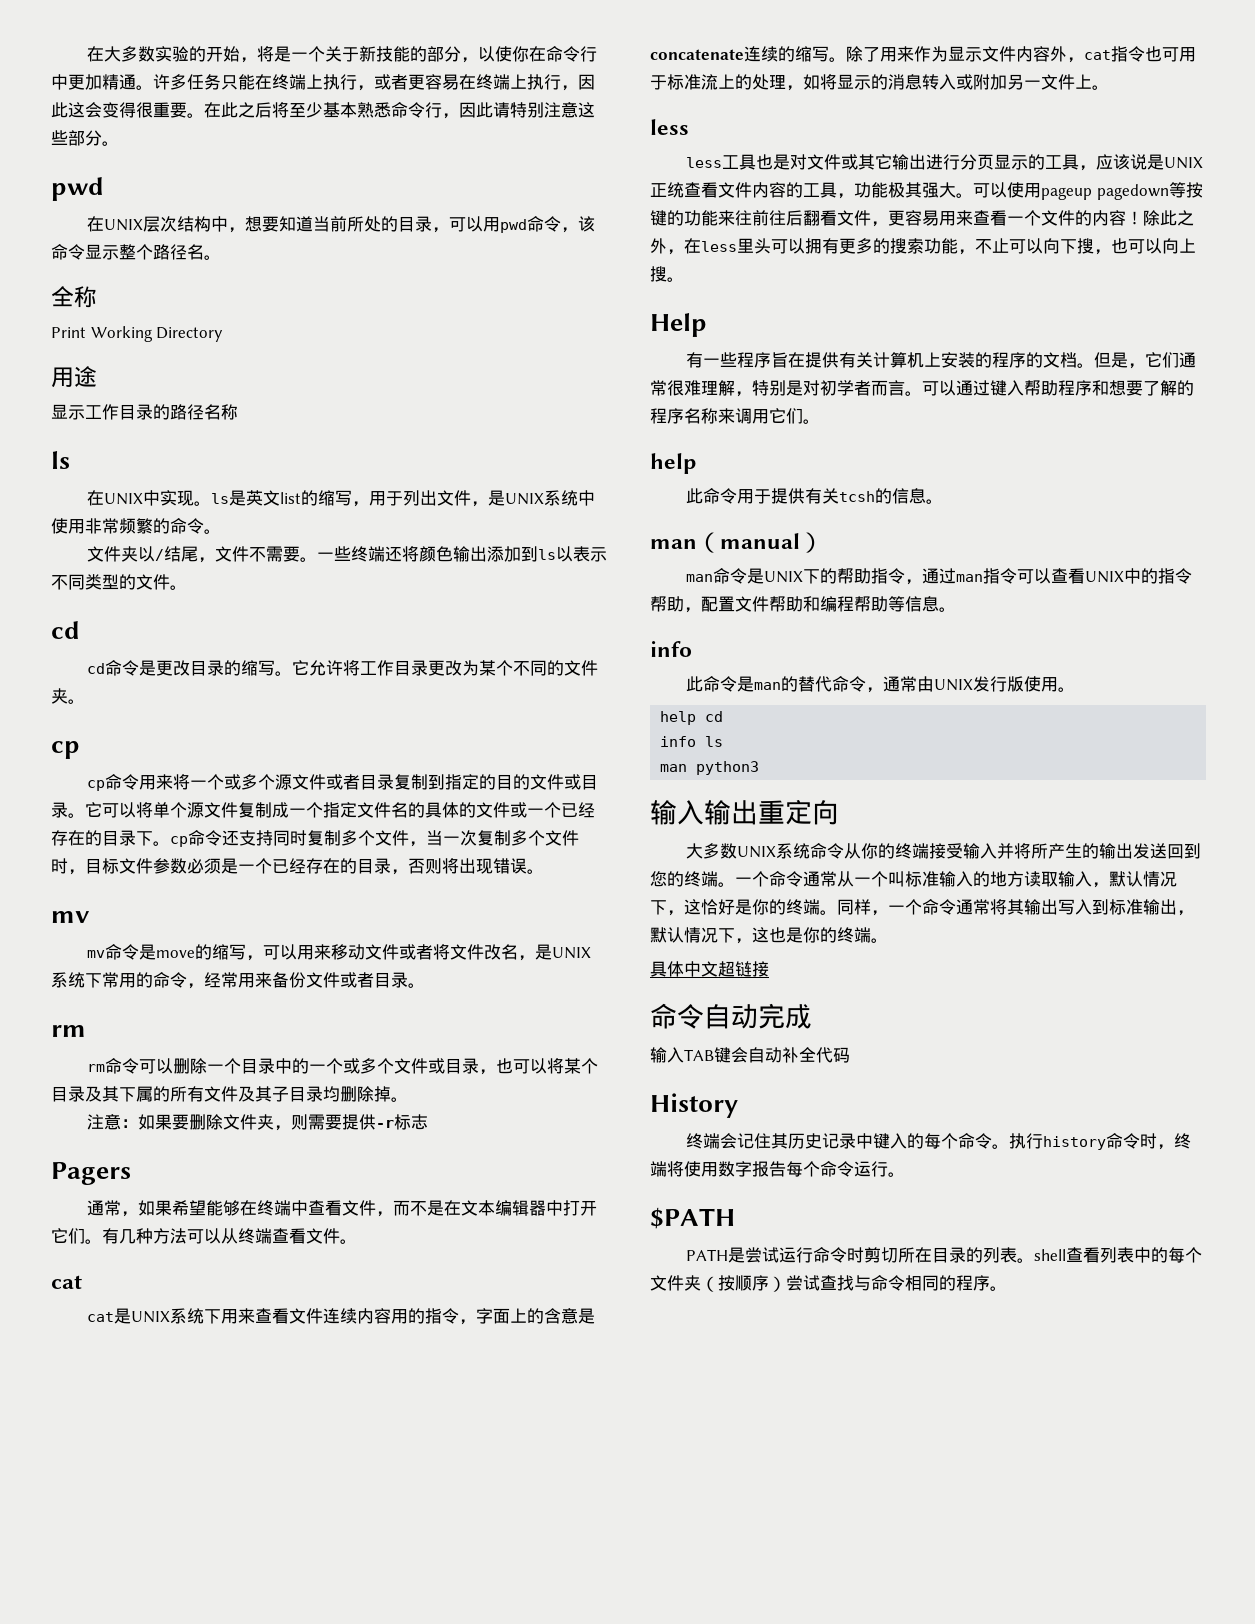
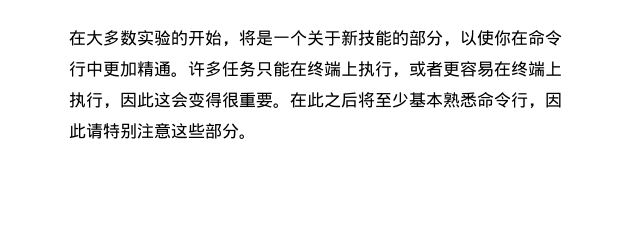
[51,177,104,201] [86,216,595,233] [51,244,221,260] [51,286,97,308] [51,326,224,342] [51,366,97,388] [51,404,238,420] [51,451,70,469] [86,490,595,507] [51,518,221,534] [86,546,607,563] [51,574,187,590] [51,621,80,639] [86,660,598,676] [51,688,85,704] [51,741,80,759] [86,774,598,791] [51,802,595,818] [51,830,579,847] [51,858,544,875] [51,911,90,923] [86,944,591,961] [51,972,425,989] [51,1025,86,1037] [86,1058,598,1075] [51,1086,408,1102] [86,1114,428,1131] [51,1162,131,1185] [86,1200,597,1217] [51,1228,357,1244] [51,1275,82,1289] [86,1308,595,1325] [650,46,1196,63] [650,74,1109,91] [650,119,689,135] [685,154,1203,171] [650,182,1203,200] [650,210,1194,227] [650,238,1196,255] [650,266,684,282] [650,313,707,337] [685,352,1196,369] [650,380,1194,397] [650,408,820,424] [650,453,696,474] [685,488,943,504] [650,532,823,553] [685,568,1192,585] [650,596,956,613] [650,641,692,657] [685,676,1075,693] [660,711,724,725] [660,736,724,747] [660,761,760,775] [650,799,839,825] [685,843,1201,859] [650,871,1177,888] [650,899,1194,916] [650,927,888,944] [650,961,769,977] [650,1003,812,1029] [650,1047,850,1063] [650,1093,738,1118] [685,1133,1191,1150] [650,1161,905,1177] [650,1207,735,1229] [685,1247,1202,1263] [650,1275,1007,1292] // pwd // 在UNIX层次结构中，想要知道当前所处的目录，可以用pwd命令，该命令显示整个路径名。 // 全称 // Print Working Directory // 用途 // 显示工作目录的路径名称 // ls // 在UNIX中实现。ls是英文list的缩写，用于列出文件，是UNIX系统中使用非常频繁的命令。 // 文件夹以/结尾，文件不需要。一些终端还将颜色输出添加到ls以表示不同类型的文件。 // cd // cd命令是更改目录的缩写。它允许将工作目录更改为某个不同的文件夹。 // cp // cp命令用来将一个或多个源文件或者目录复制到指定的目的文件或目录。它可以将单个源文件复制成一个指定文件名的具体的文件或一个已经存在的目录下。cp命令还支持同时复制多个文件，当一次复制多个文件时，目标文件参数必须是一个已经存在的目录，否则将出现错误。 // mv // mv命令是move的缩写，可以用来移动文件或者将文件改名，是UNIX系统下常用的命令，经常用来备份文件或者目录。 // rm // rm命令可以删除一个目录中的一个或多个文件或目录，也可以将某个目录及其下属的所有文件及其子目录均删除掉。 // 注意：如果要删除文件夹，则需要提供-r标志 // Pagers // 通常，如果希望能够在终端中查看文件，而不是在文本编辑器中打开它们。有几种方法可以从终端查看文件。 // cat // cat是UNIX系统下用来查看文件连续内容用的指令，字面上的含意是concatenate连续的缩写。除了用来作为显示文件内容外，cat指令也可用于标准流上的处理，如将显示的消息转入或附加另一文件上。 // less // less工具也是对文件或其它输出进行分页显示的工具，应该说是UNIX正统查看文件内容的工具，功能极其强大。可以使用pageup pagedown等按键的功能来往前往后翻看文件，更容易用来查看一个文件的内容！除此之外，在less里头可以拥有更多的搜索功能，不止可以向下搜，也可以向上搜。 // Help // 有一些程序旨在提供有关计算机上安装的程序的文档。但是，它们通常很难理解，特别是对初学者而言。可以通过键入帮助程序和想要了解的程序名称来调用它们。 // help // 此命令用于提供有关tcsh的信息。 // man（manual） // man命令是UNIX下的帮助指令，通过man指令可以查看UNIX中的指令帮助，配置文件帮助和编程帮助等信息。 // info // 此命令是man的替代命令，通常由UNIX发行版使用。 // help cd // info ls // man python3 // 输入输出重定向 // 大多数UNIX系统命令从你的终端接受输入并将所产生的输出发送回到您的终端。一个命令通常从一个叫标准输入的地方读取输入，默认情况下，这恰好是你的终端。同样，一个命令通常将其输出写入到标准输出，默认情况下，这也是你的终端。 // 具体中文超链接 // 命令自动完成 // 输入TAB键会自动补全代码 // History // 终端会记住其历史记录中键入的每个命令。执行history命令时，终端将使用数字报告每个命令运行。 // $PATH // PATH是尝试运行命令时剪切所在目录的列表。shell查看列表中的每个文件夹（按顺序）尝试查找与命令相同的程序。 -> (256, 136) none

